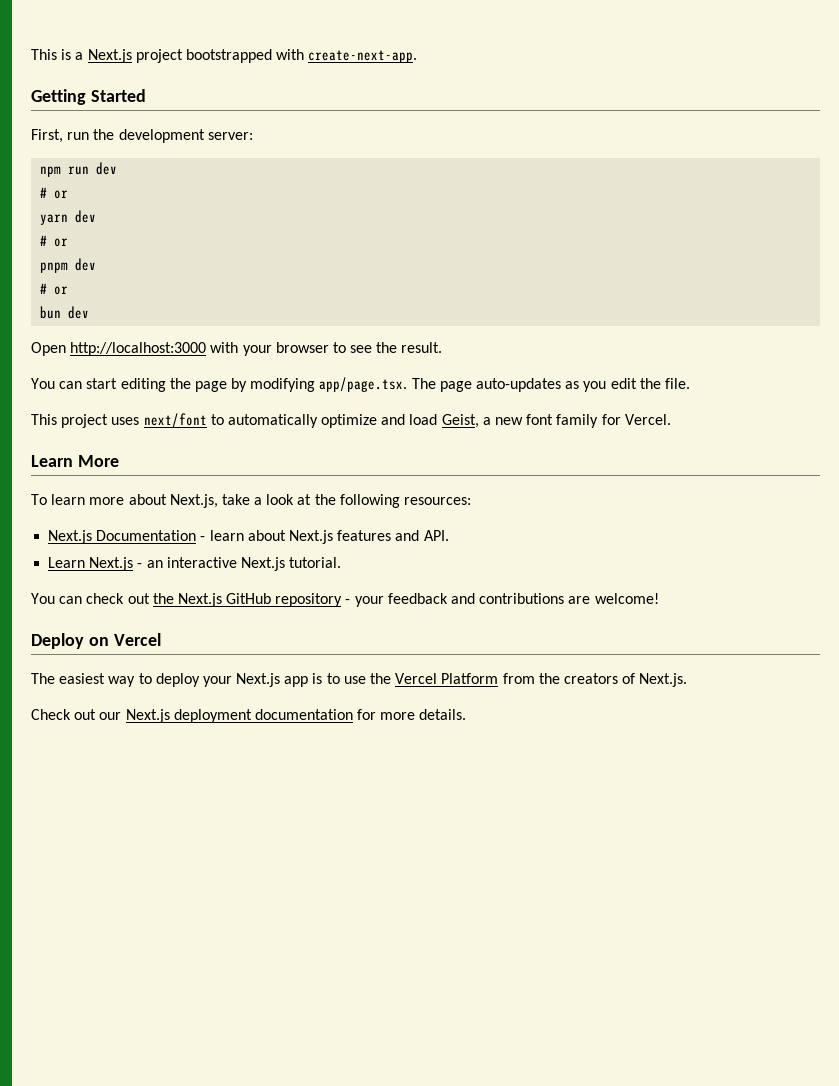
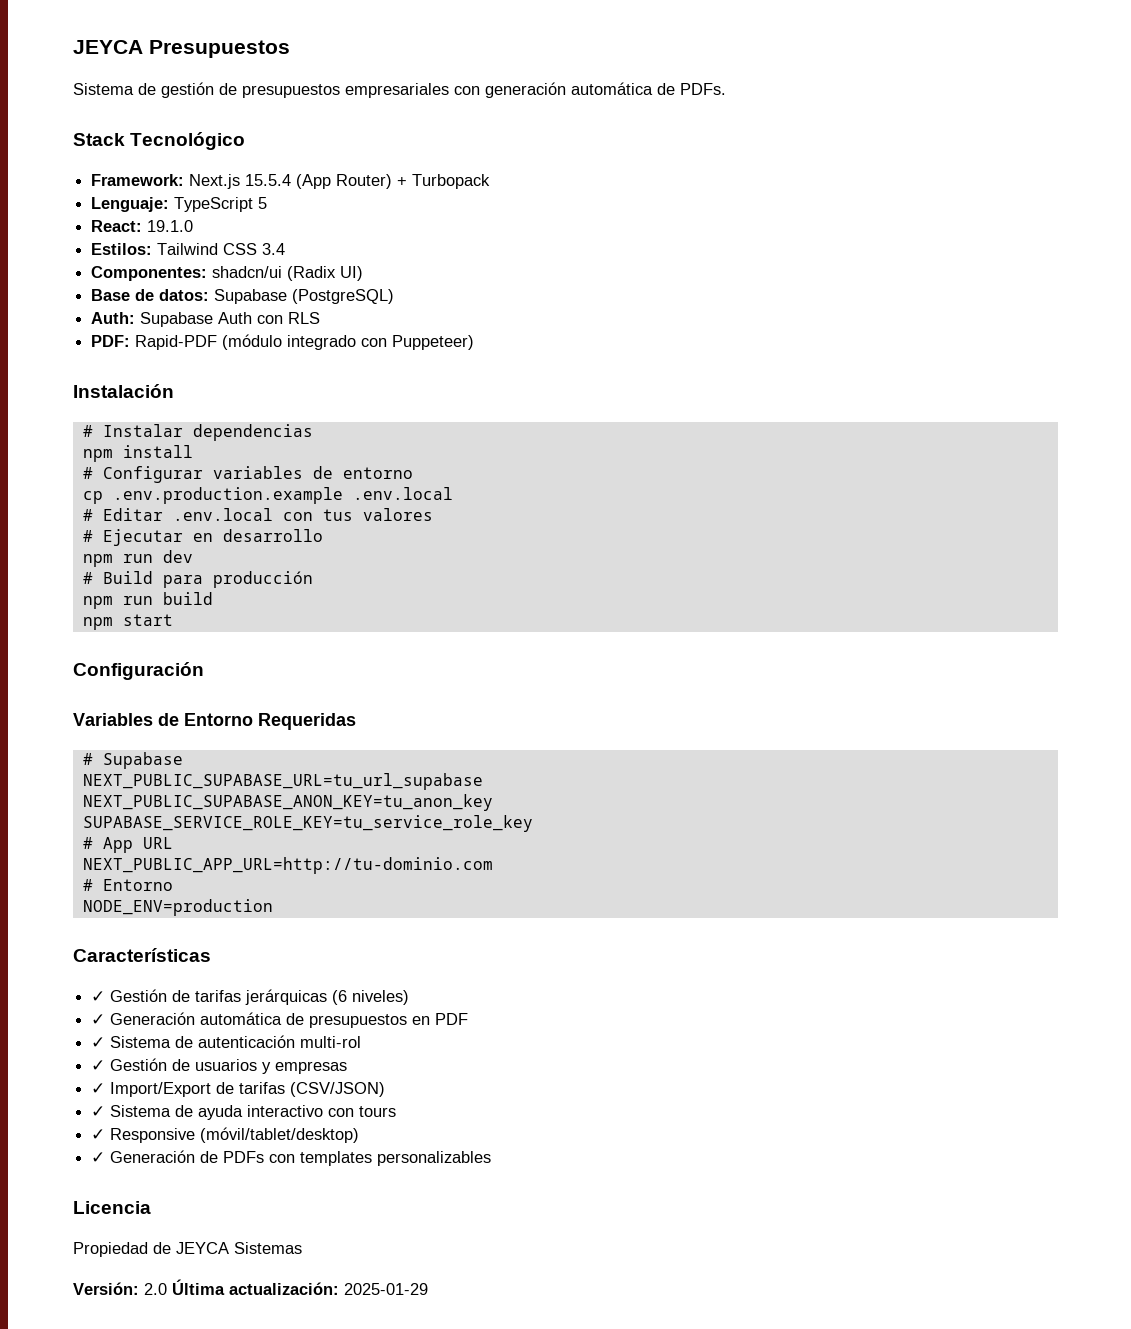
[31,49,418,63] [31,89,146,105] [31,129,253,143] [40,162,118,177] [40,187,69,199] [40,210,97,225] [40,235,69,247] [40,258,97,273] [40,283,69,295] [40,306,90,319] [31,342,443,356] [31,377,690,392] [31,413,671,428] [31,455,119,467] [31,494,472,508] [48,530,449,544] [48,557,342,571] [31,593,659,607] [31,633,161,649] [31,673,688,687] [31,709,467,723] This is a Next.js project bootstrapped with create-next-app. // Getting Started // First, run the development server: // npm run dev // # or // yarn dev // # or // pnpm dev // # or // bun dev // Open http://localhost:3000 with your browser to see the result. // You can start editing the page by modifying app/page.tsx. The page auto-updates as you edit the file. // This project uses next/font to automatically optimize and load Geist, a new font family for Vercel. // Learn More // To learn more about Next.js, take a look at the following resources: // Next.js Documentation - learn about Next.js features and API. // Learn Next.js - an interactive Next.js tutorial. // You can check out the Next.js GitHub repository - your feedback and contributions are welcome! // Deploy on Vercel // The easiest way to deploy your Next.js app is to use the Vercel Platform from the creators of Next.js. // Check out our Next.js deployment documentation for more details. -> [73,40,290,58] [73,82,726,98] [73,132,246,150] [91,174,491,189] [91,197,268,212] [91,220,194,232] [91,243,286,255] [91,266,364,281] [91,289,395,304] [91,312,321,327] [91,334,475,350] [73,384,174,398] [82,424,313,441] [82,445,193,462] [82,466,413,483] [82,487,453,504] [82,508,433,521] [82,529,323,546] [82,550,193,567] [82,571,313,588] [82,592,213,609] [82,614,173,630] [73,662,204,680] [73,713,356,730] [82,752,183,769] [82,773,483,790] [82,794,493,811] [82,815,533,832] [82,837,173,853] [82,857,493,874] [82,879,173,891] [82,899,273,916] [73,948,211,962] [91,989,410,1005] [91,1012,469,1028] [91,1035,362,1048] [91,1058,348,1074] [91,1082,386,1097] [91,1105,397,1120] [91,1127,360,1143] [91,1150,492,1166] [73,1201,151,1214] [73,1242,302,1257] [73,1279,428,1295] JEYCA Presupuestos // Sistema de gestión de presupuestos empresariales con generación automática de PDFs. // Stack Tecnológico // Framework: Next.js 15.5.4 (App Router) + Turbopack // Lenguaje: TypeScript 5 // React: 19.1.0 // Estilos: Tailwind CSS 3.4 // Componentes: shadcn/ui (Radix UI) // Base de datos: Supabase (PostgreSQL) // Auth: Supabase Auth con RLS // PDF: Rapid-PDF (módulo integrado con Puppeteer) // Instalación // # Instalar dependencias // npm install // # Configurar variables de entorno // cp .env.production.example .env.local // # Editar .env.local con tus valores // # Ejecutar en desarrollo // npm run dev // # Build para producción // npm run build // npm start // Configuración // Variables de Entorno Requeridas // # Supabase // NEXT_PUBLIC_SUPABASE_URL=tu_url_supabase // NEXT_PUBLIC_SUPABASE_ANON_KEY=tu_anon_key // SUPABASE_SERVICE_ROLE_KEY=tu_service_role_key // # App URL // NEXT_PUBLIC_APP_URL=http://tu-dominio.com // # Entorno // NODE_ENV=production // Características // ✓ Gestión de tarifas jerárquicas (6 niveles) // ✓ Generación automática de presupuestos en PDF // ✓ Sistema de autenticación multi-rol // ✓ Gestión de usuarios y empresas // ✓ Import/Export de tarifas (CSV/JSON) // ✓ Sistema de ayuda interactivo con tours // ✓ Responsive (móvil/tablet/desktop) // ✓ Generación de PDFs con templates personalizables // Licencia // Propiedad de JEYCA Sistemas // Versión: 2.0 Última actualización: 2025-01-29

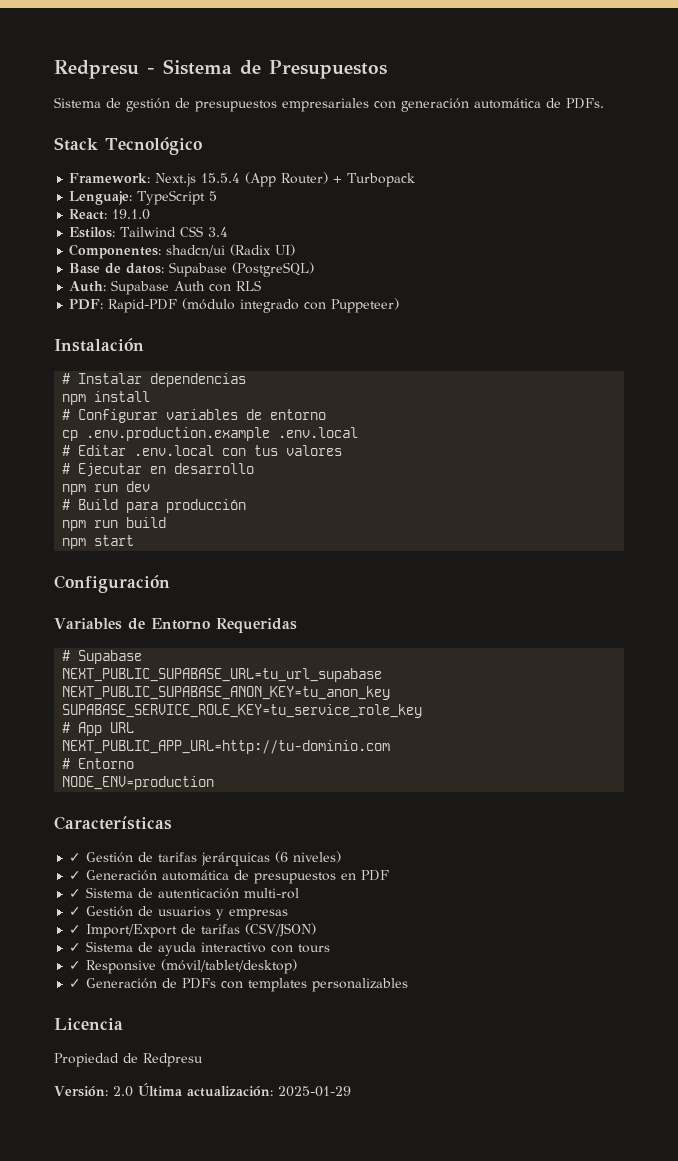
[73,40,143,54] JEYCA -> [54,59,261,79] Redpresu - Sistema de
[176,1242,302,1254] JEYCA Sistemas -> [143,1053,203,1067] Redpresu

